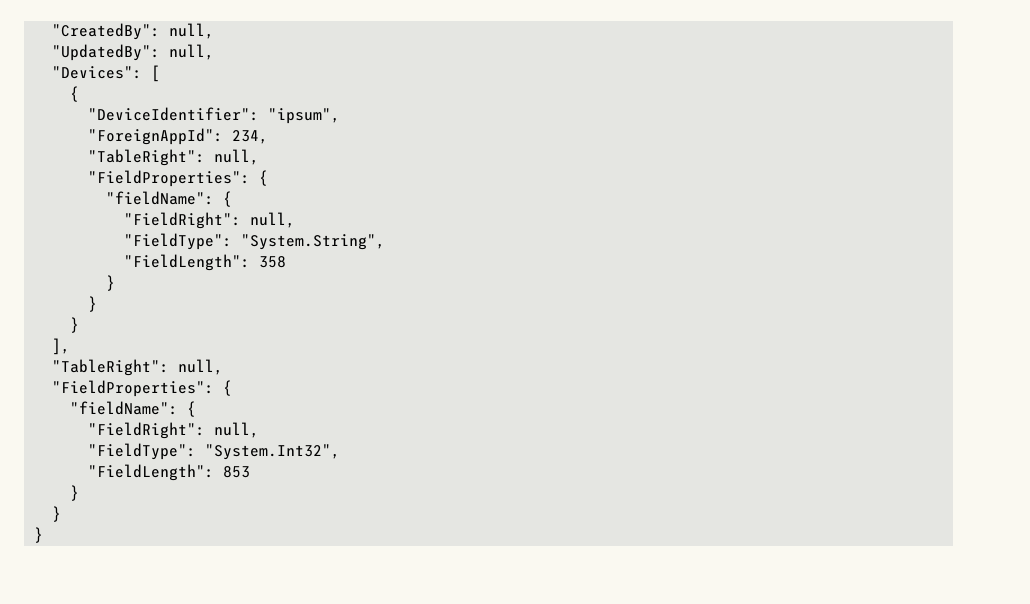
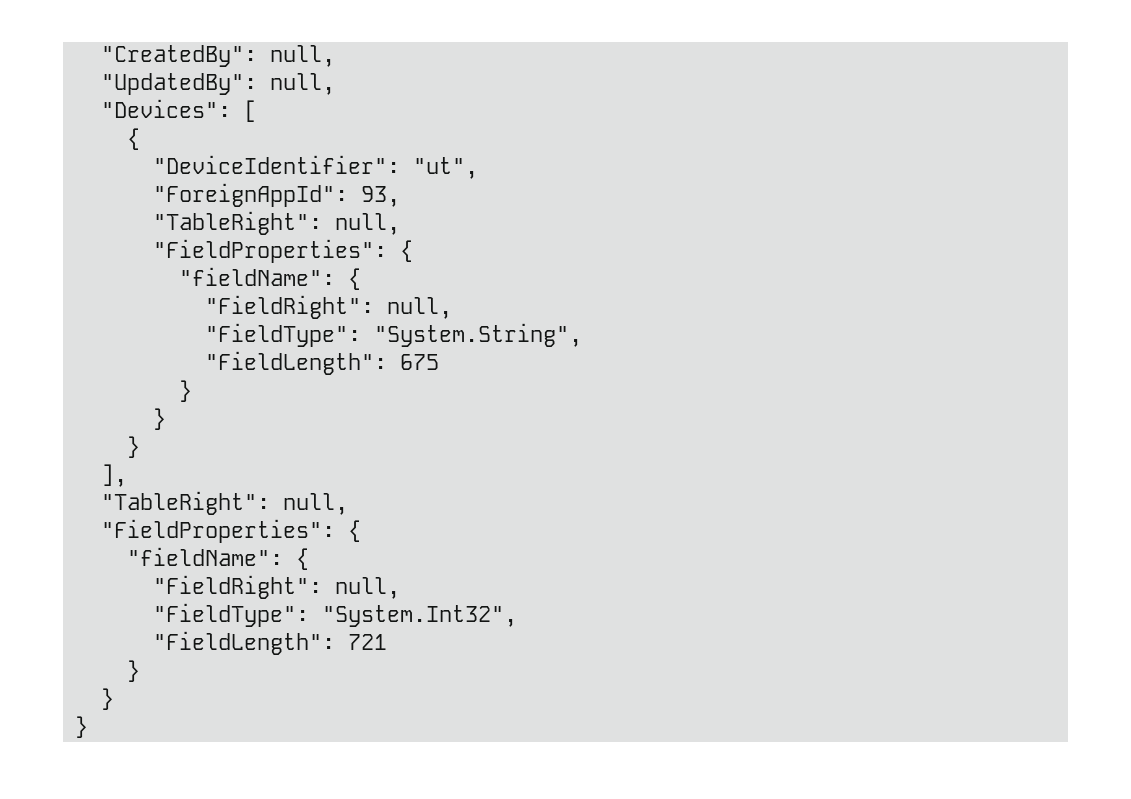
[267,108,340,124] "ipsum", -> [413,157,479,179] "ut",
[231,130,268,144] 234, -> [361,186,401,207] 93,
[258,256,286,268] 358 -> [400,354,440,370] 675
[222,466,250,478] 853 -> [348,634,388,650] 721

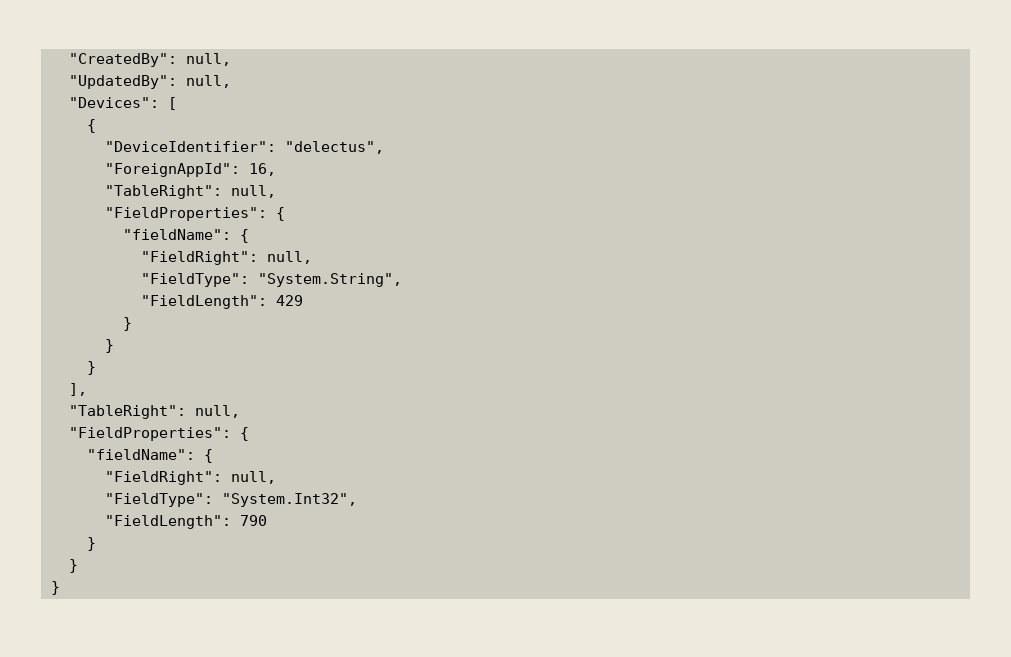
[413,157,479,179] "ut", -> [284,141,384,154] "delectus",
[361,186,401,207] 93, -> [248,163,276,176] 16,
[400,354,440,370] 675 -> [275,295,303,306] 429
[348,634,388,650] 721 -> [239,515,267,526] 790

